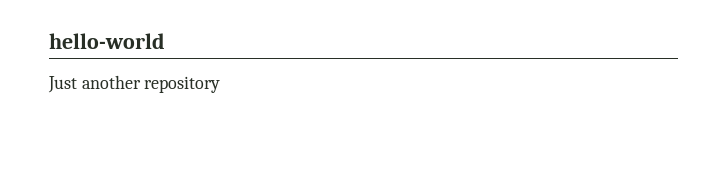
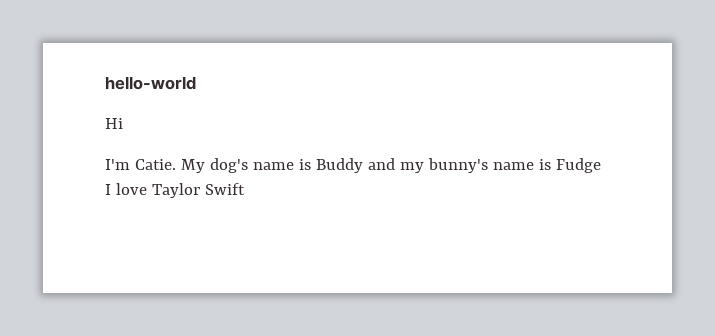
[48,75,221,93] Just another repository -> [105,118,123,129] [105,158,601,173] [105,183,245,198] Hi // I'm Catie. My dog's name is Buddy and my bunny's name is Fudge I love Taylor Swift

